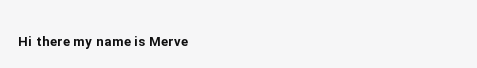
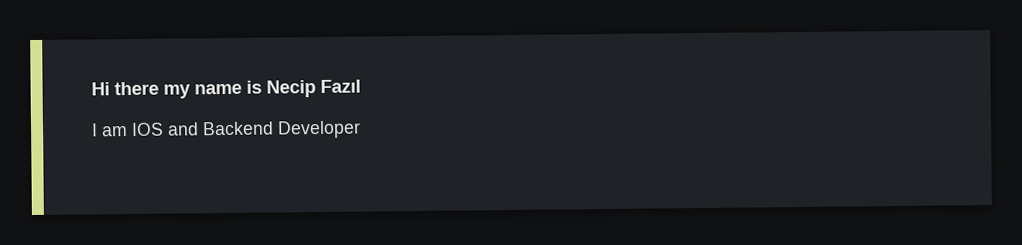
[148,37,188,46] Merve -> [266,79,361,98] [91,120,361,139] Necip Fazıl // I am IOS and Backend Developer

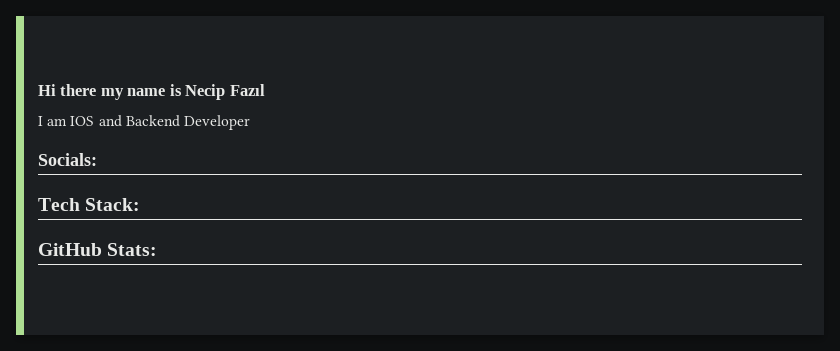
(361, 129) none -> [38,153,97,166] [38,198,141,211] [38,243,158,256] // Socials: // Tech Stack: // GitHub Stats:

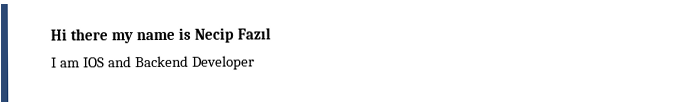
[38,153,97,166] [38,198,141,211] [38,243,158,256] // Socials: // Tech Stack: // GitHub Stats: -> (255, 62) none

